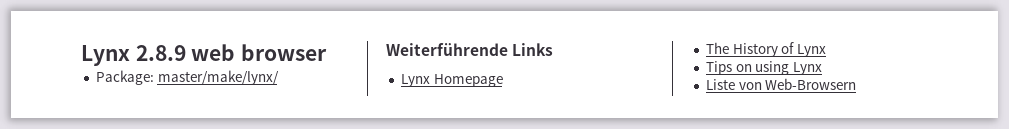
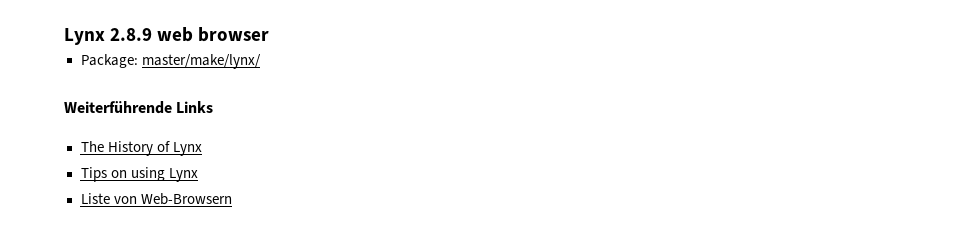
[400,74,503,87] // Lynx Homepage -> (214, 107) none

